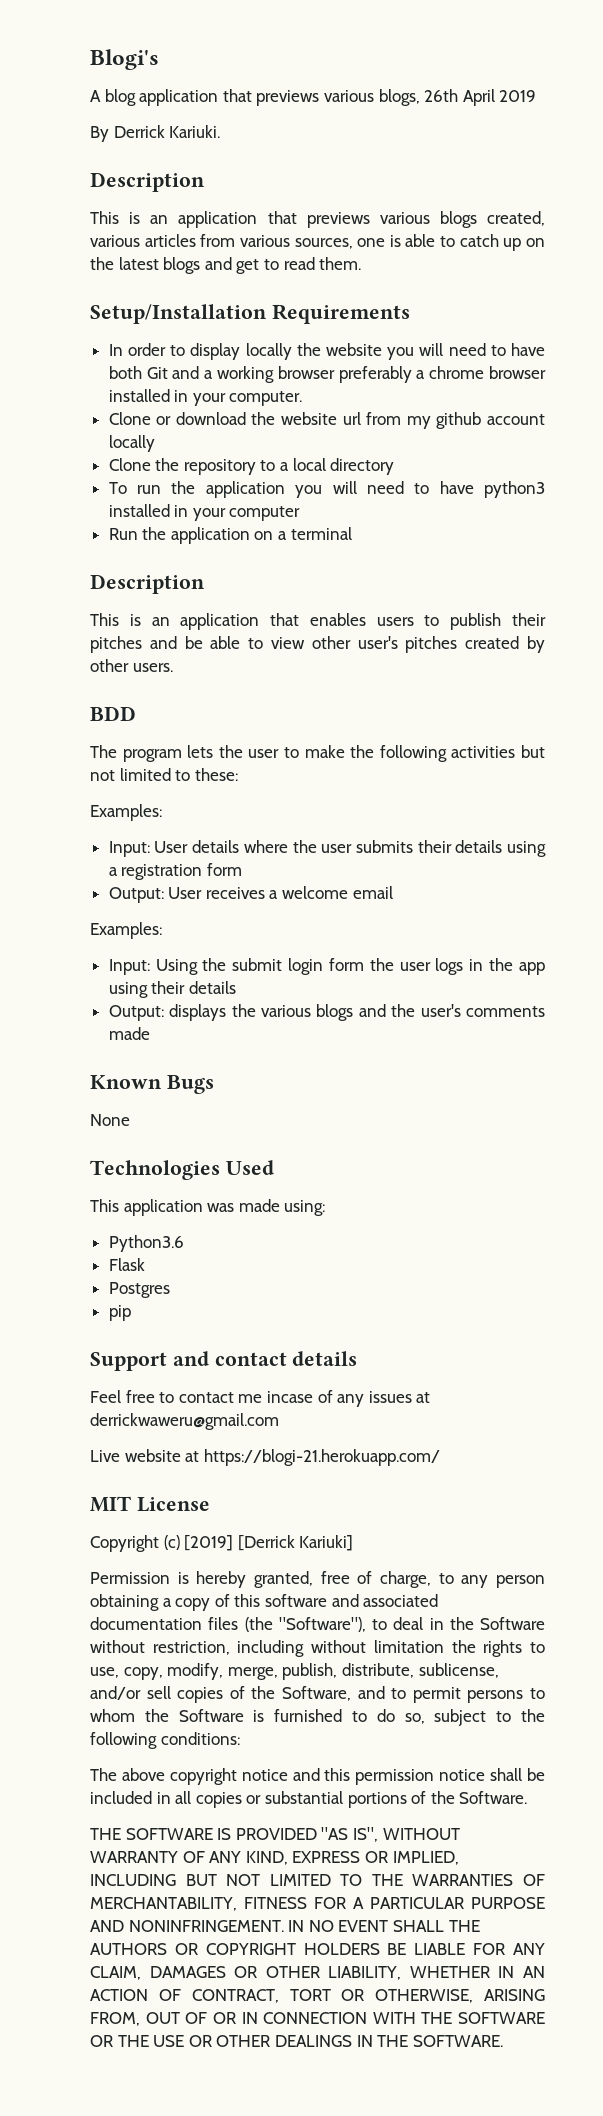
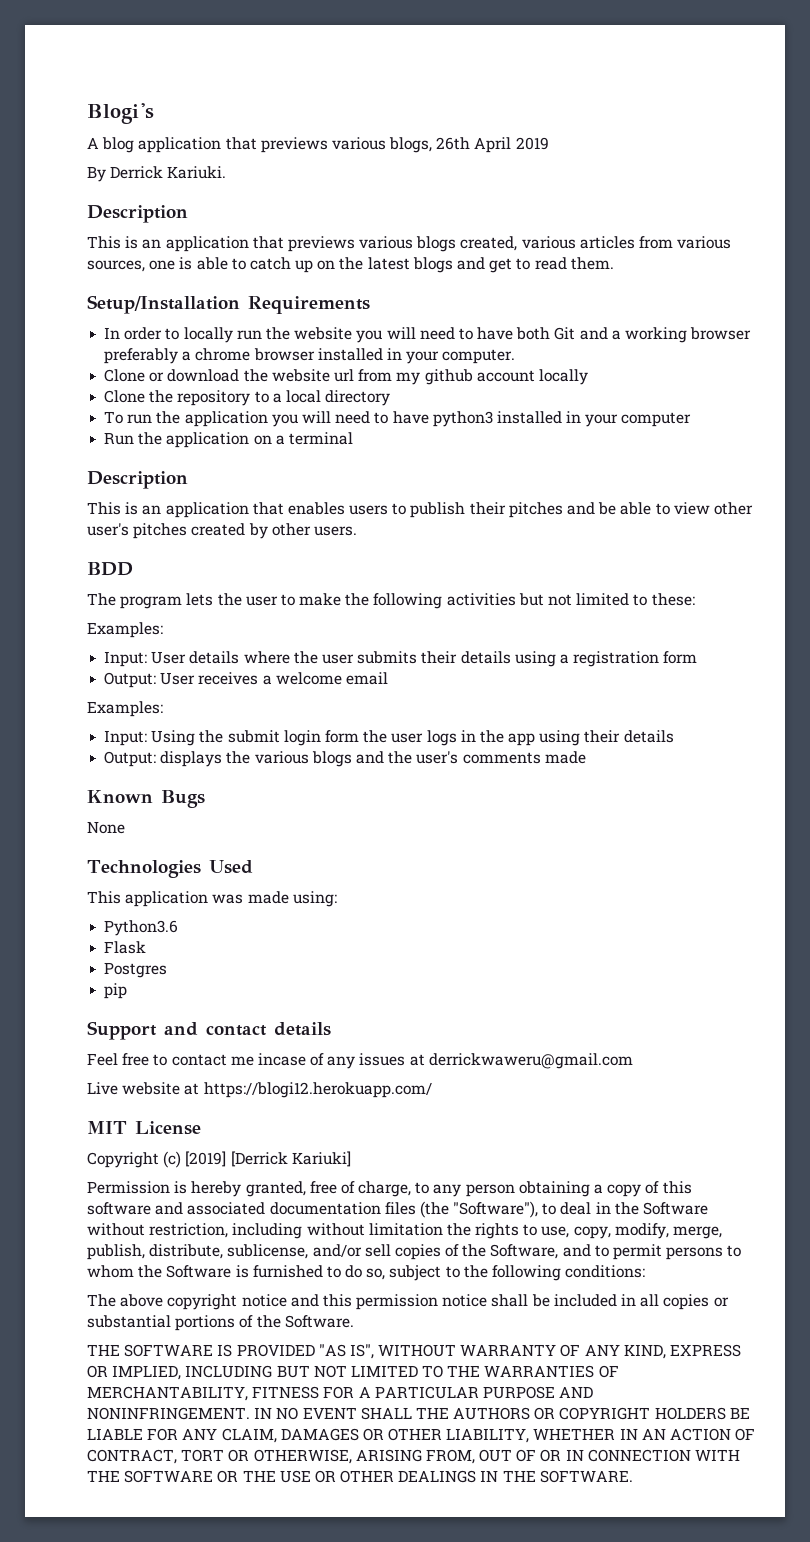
[190,343,292,360] display locally -> [183,327,262,343] locally run
[203,1449,440,1466] https://blogi-21.herokuapp.com/ -> [203,1082,432,1098] https://blogi12.herokuapp.com/

